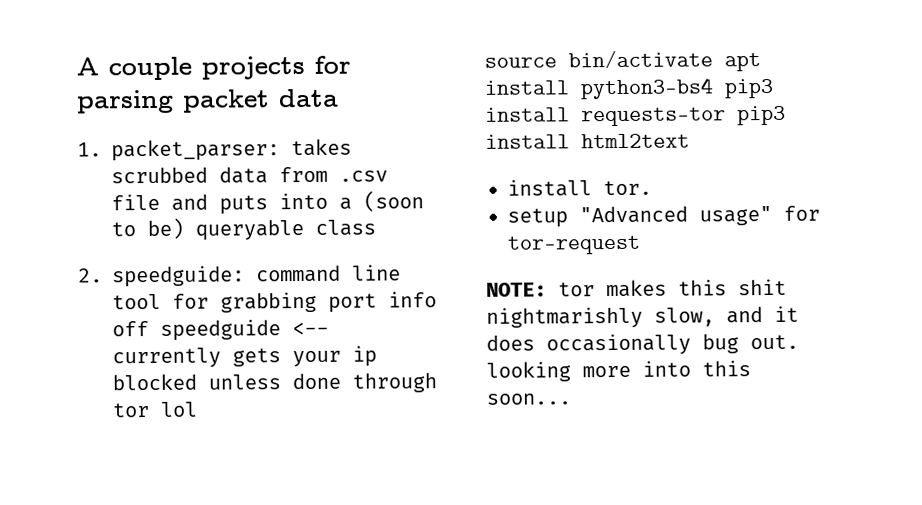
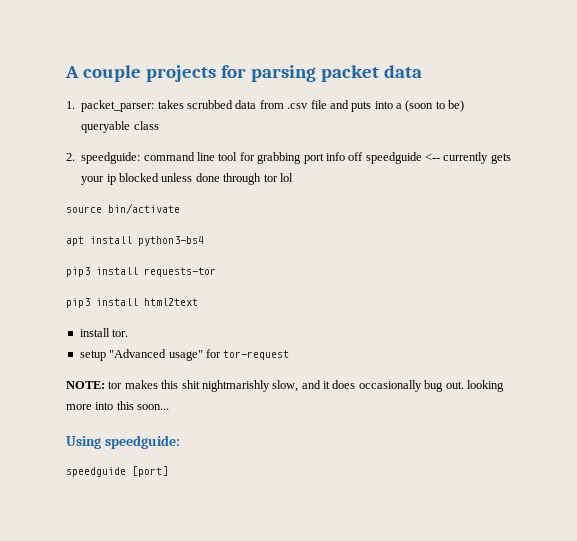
(713, 59) none -> (180, 208) //
(714, 88) none -> (204, 241) //
(726, 117) none -> (216, 272) //
(571, 399) none -> [66,435,180,449] [66,466,168,477] // Using speedguide: // speedguide [port]

